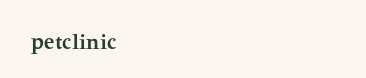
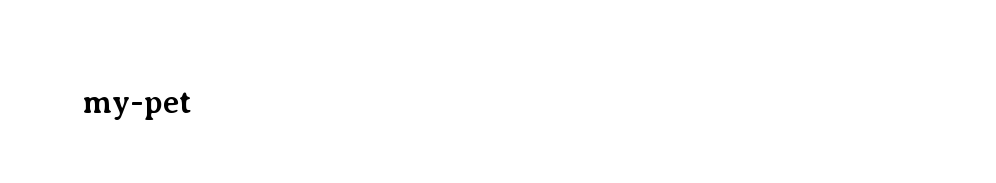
[31,34,117,54] petclinic -> [83,92,192,120] my-pet

